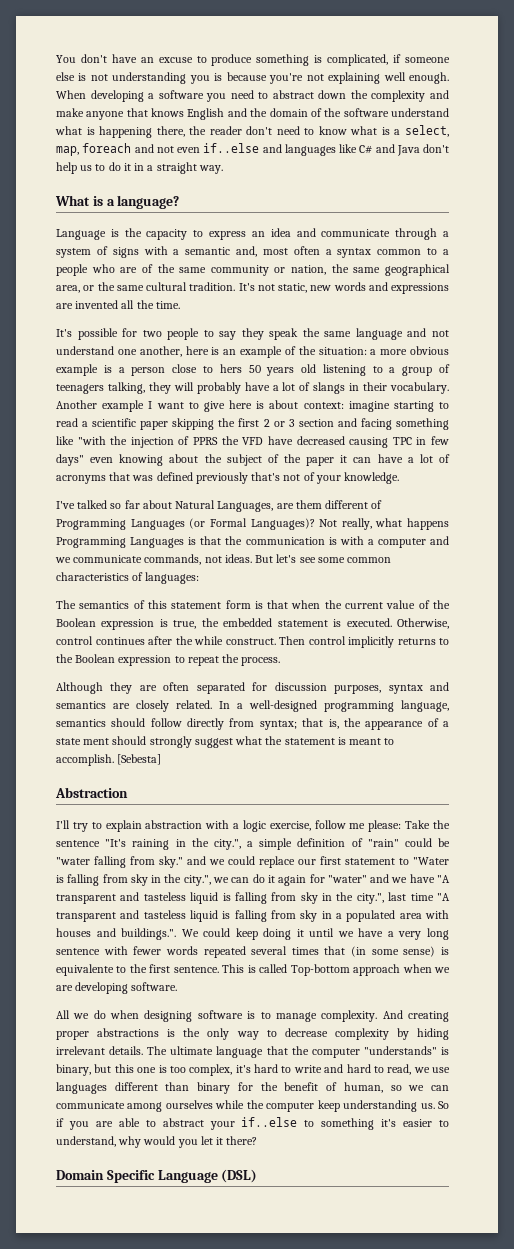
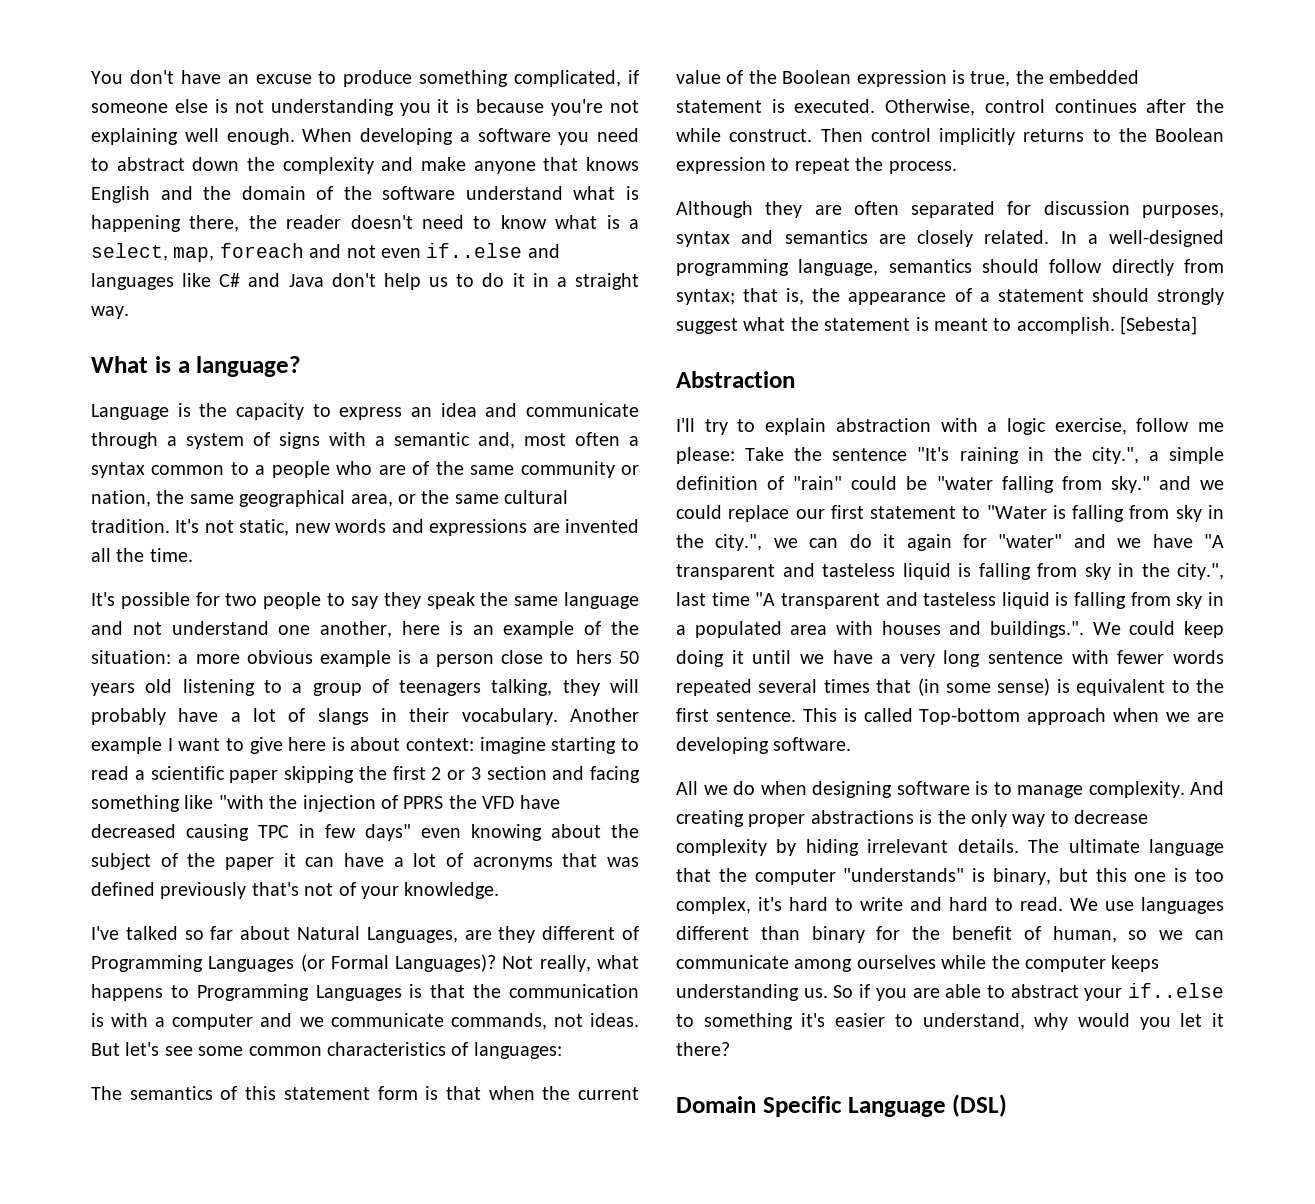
[314,55,323,63] is -> (509, 78) none
(210, 79) none -> [437,99,450,113] it
[246,126,273,135] don't -> [350,215,413,229] doesn't
[295,500,322,509] them -> [498,926,536,943] they
(449, 524) none -> [170,985,189,998] to
[56,738,110,745] state ment -> [997,289,1084,302] statement
[56,964,114,976] equivalente -> [1076,679,1166,696] equivalent
[387,1064,430,1075] read, we -> [1020,897,1098,911] read. We
[317,1100,340,1112] keep -> [1111,955,1160,972] keeps

